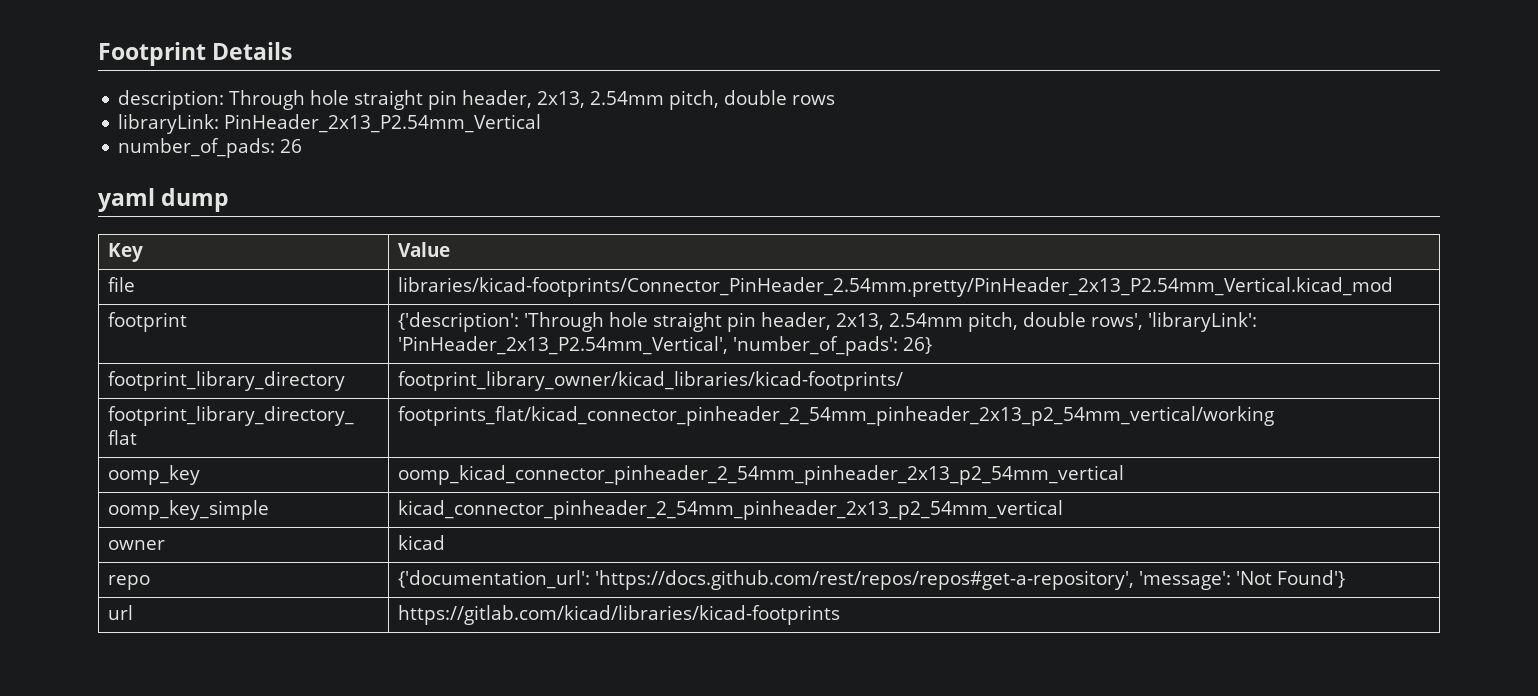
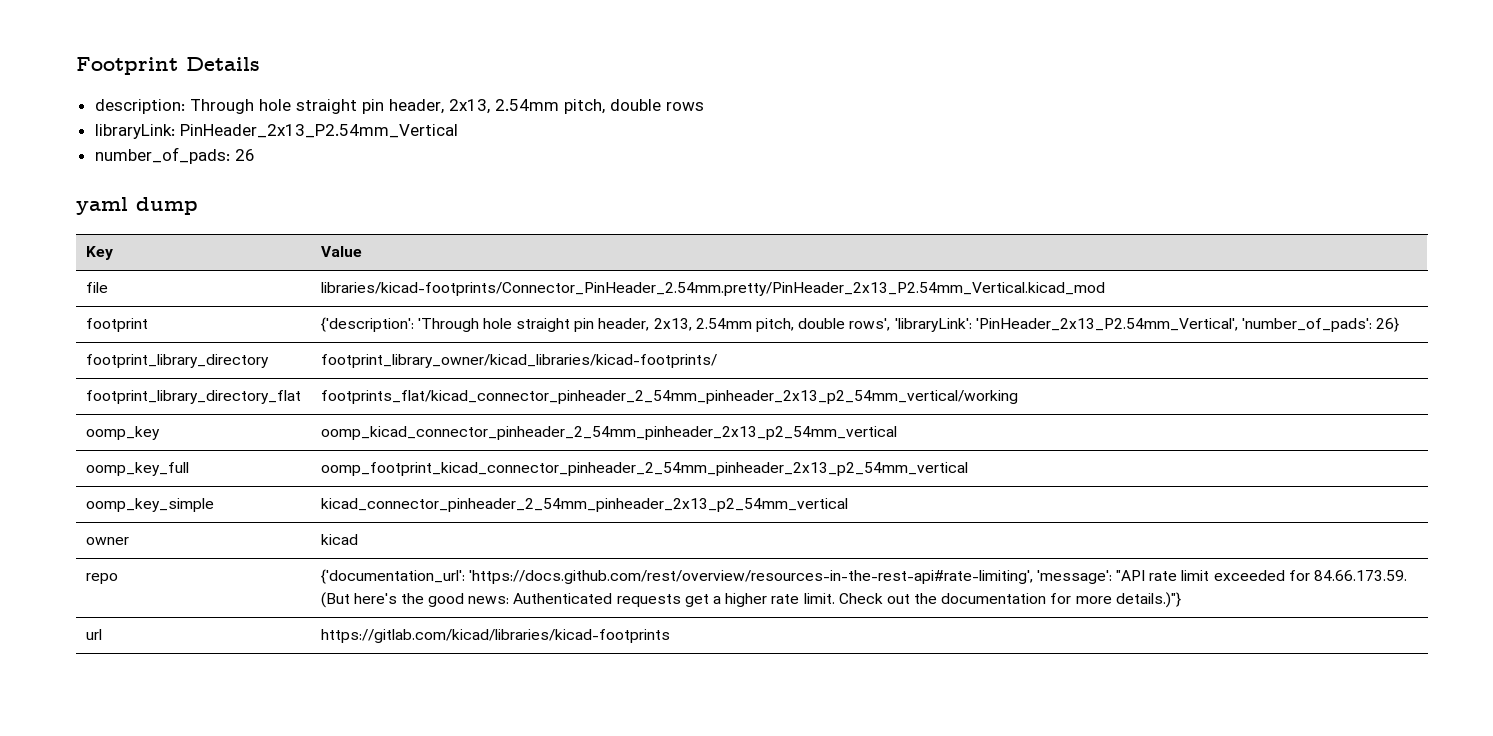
(1124, 475) none -> [85,462,189,476] [320,462,968,476] // oomp_key_full | oomp_footprint_kicad_connector_pinheader_2_54mm_pinheader_2x13_p2_54mm_vertical
[594,570,1345,590] 'https://docs.github.com/rest/repos/repos#get-a-repository', 'message': 'Not Found'} -> [468,570,1407,584] [320,592,1181,608] 'https://docs.github.com/rest/overview/resources-in-the-rest-api#rate-limiting', 'message': "API rate limit exceeded for 84.66.173.59. (But here's the good news: Authenticated requests get a higher rate limit. Check out the documentation for more details.)"}

